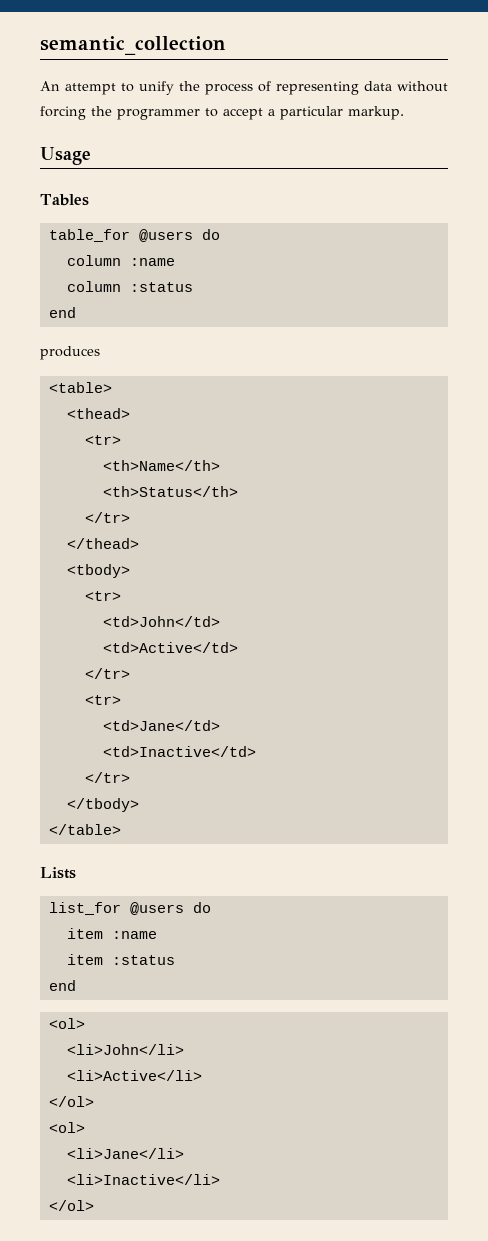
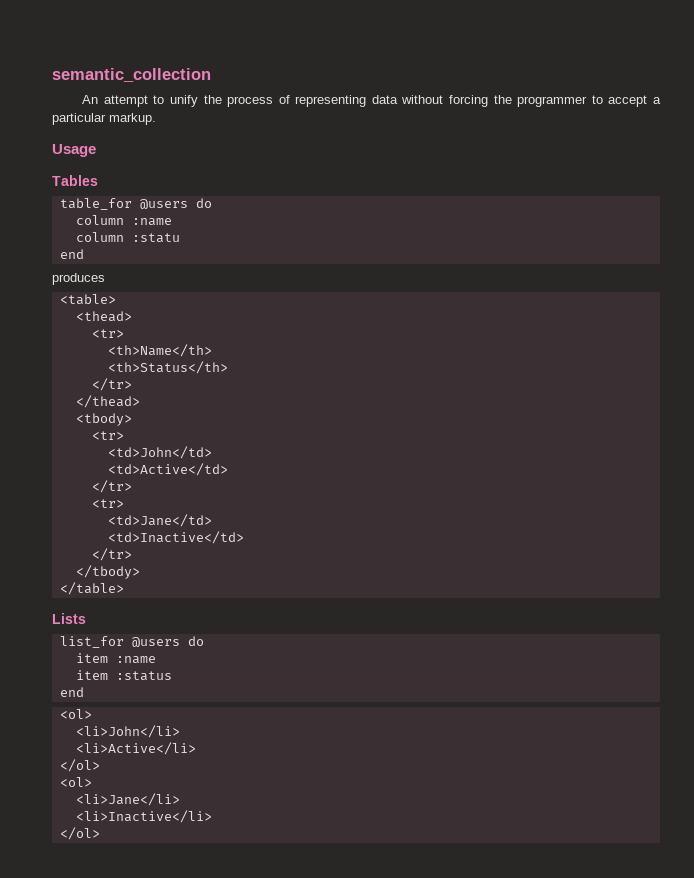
[129,282,193,292] :status -> [131,233,180,243] :statu

